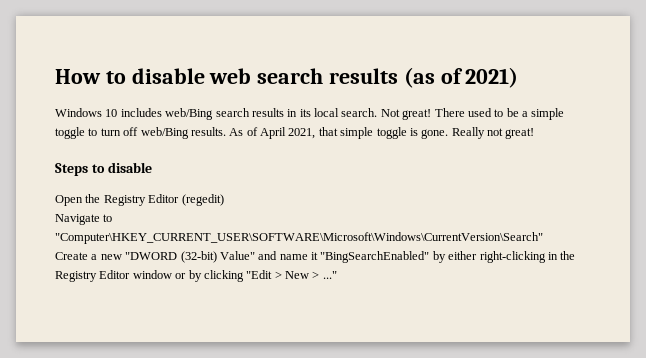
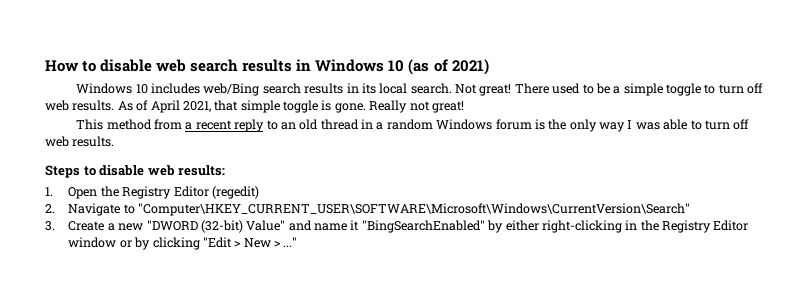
(399, 76) none -> [296,59,405,72] in Windows 10
[140,127,189,139] web/Bing -> [45,100,69,111] web
(535, 133) none -> [76,119,750,132] [45,136,115,147] // This method from a recent reply to an old thread in a random Windows forum is the only way I was able to turn off web results.
(152, 167) // -> [147,165,226,176] [45,187,53,196] web results: // 1.
(224, 200) none -> [45,204,55,213] 2.
(543, 238) none -> [45,221,55,231] 3.

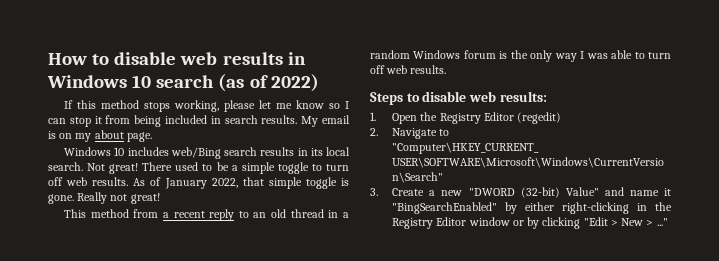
[190,59,239,72] search -> (218, 58) none
(405, 66) none -> [156,75,215,88] search
[451,59,489,75] 2021) -> [270,74,319,92] [64,100,349,112] [48,115,350,127] [48,130,152,142] 2022) // If this method stops working, please let me know so I can stop it from being included in search results. My email is on my about page.
[150,100,211,113] April 2021, -> [164,178,238,189] January 2022,

